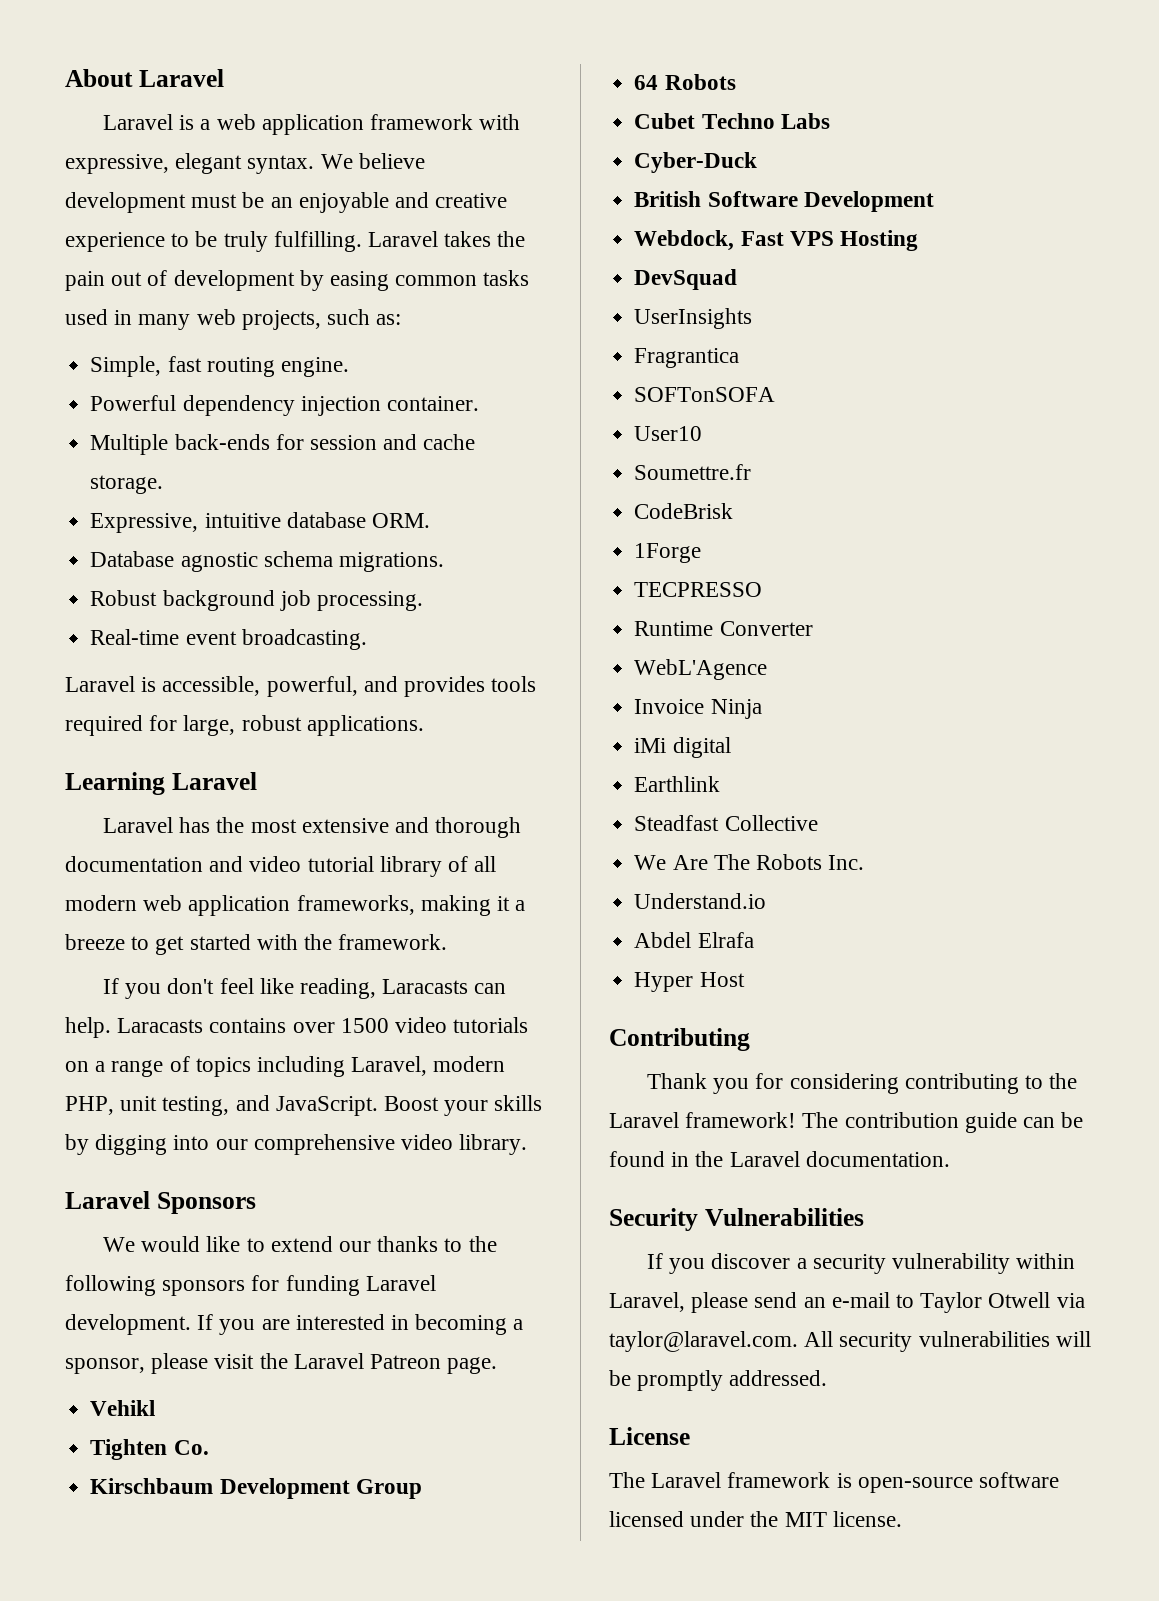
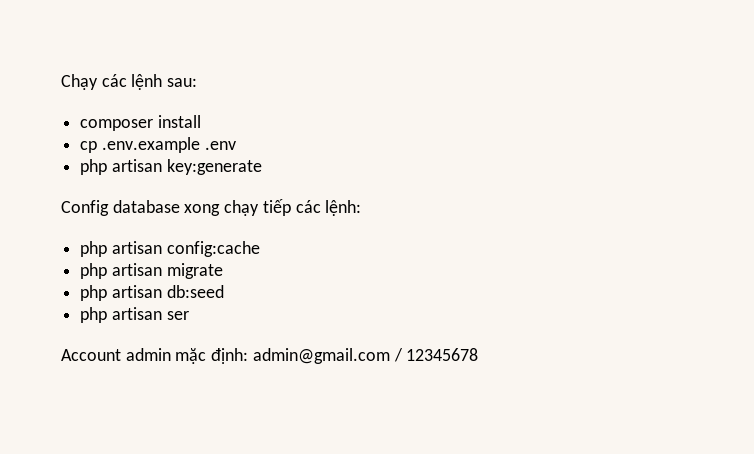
[65,69,224,87] [102,114,521,135] [65,153,425,174] [65,192,508,213] [65,231,526,252] [65,270,530,291] [65,309,402,330] [90,356,349,377] [90,395,479,416] [90,434,476,455] [90,475,164,494] [90,512,430,533] [90,551,444,572] [90,590,423,611] [90,629,367,650] [65,676,537,697] [65,715,424,736] [65,772,257,795] [102,817,522,838] [65,856,497,877] [65,895,526,916] [65,934,448,955] [102,978,507,999] [65,1017,529,1038] [65,1056,506,1077] [65,1095,543,1116] [65,1134,528,1155] [65,1191,256,1214] [102,1236,497,1252] [65,1275,436,1296] [65,1314,524,1335] [65,1353,498,1374] [90,1400,156,1416] [90,1439,209,1460] [90,1478,422,1499] [634,74,736,90] [634,113,830,129] [634,152,758,173] [634,191,934,212] [634,230,918,251] [634,269,738,290] [634,308,753,329] [634,348,740,368] [634,387,776,402] [634,426,703,441] [634,464,752,480] [634,503,734,519] [634,543,702,563] [634,582,763,597] [634,621,813,636] [634,659,768,680] [634,699,762,719] [634,737,731,758] [634,776,721,792] [634,815,818,831] [634,854,865,870] [634,893,767,909] [634,932,754,948] [634,972,745,992] [609,1028,750,1051] [646,1073,1078,1094] [609,1112,1084,1133] [609,1151,950,1167] [609,1208,864,1231] [646,1253,1076,1274] [609,1292,1085,1313] [609,1331,1091,1352] [609,1370,828,1391] [609,1427,690,1445] [609,1472,1060,1493] [609,1511,902,1527] About Laravel // Laravel is a web application framework with expressive, elegant syntax. We believe development must be an enjoyable and creative experience to be truly fulfilling. Laravel takes the pain out of development by easing common tasks used in many web projects, such as: // Simple, fast routing engine. // Powerful dependency injection container. // Multiple back-ends for session and cache storage. // Expressive, intuitive database ORM. // Database agnostic schema migrations. // Robust background job processing. // Real-time event broadcasting. // Laravel is accessible, powerful, and provides tools required for large, robust applications. // Learning Laravel // Laravel has the most extensive and thorough documentation and video tutorial library of all modern web application frameworks, making it a breeze to get started with the framework. // If you don't feel like reading, Laracasts can help. Laracasts contains over 1500 video tutorials on a range of topics including Laravel, modern PHP, unit testing, and JavaScript. Boost your skills by digging into our comprehensive video library. // Laravel Sponsors // We would like to extend our thanks to the following sponsors for funding Laravel development. If you are interested in becoming a sponsor, please visit the Laravel Patreon page. // Vehikl // Tighten Co. // Kirschbaum Development Group // 64 Robots // Cubet Techno Labs // Cyber-Duck // British Software Development // Webdock, Fast VPS Hosting // DevSquad // UserInsights // Fragrantica // SOFTonSOFA // User10 // Soumettre.fr // CodeBrisk // 1Forge // TECPRESSO // Runtime Converter // WebL'Agence // Invoice Ninja // iMi digital // Earthlink // Steadfast Collective // We Are The Robots Inc. // Understand.io // Abdel Elrafa // Hyper Host // Contributing // Thank you for considering contributing to the Laravel framework! The contribution guide can be found in the Laravel documentation. // Security Vulnerabilities // If you discover a security vulnerability within Laravel, please send an e-mail to Taylor Otwell via taylor@laravel.com. All security vulnerabilities will be promptly addressed. // License // The Laravel framework is open-source software licensed under the MIT license. -> [61,74,198,90] [80,115,201,131] [80,137,236,153] [80,159,262,175] [61,199,362,216] [80,241,260,257] [80,263,223,279] [80,285,224,301] [80,307,189,323] [61,348,479,364] Chạy các lệnh sau: // composer install // cp .env.example .env // php artisan key:generate // Config database xong chạy tiếp các lệnh: // php artisan config:cache // php artisan migrate // php artisan db:seed // php artisan ser // Account admin mặc định: admin@gmail.com / 12345678

